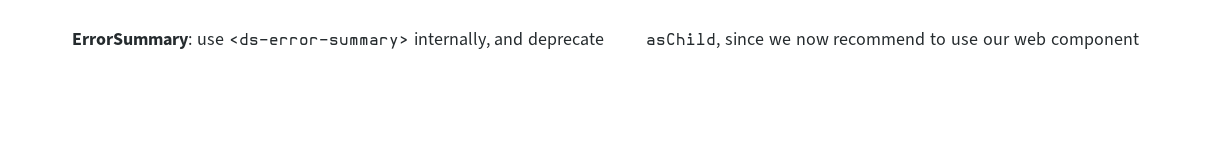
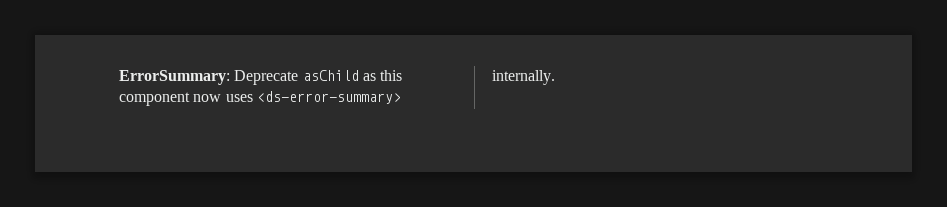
[196,32,1139,49] use <ds-error-summary> internally, and deprecate asChild, since we now recommend to use our web component -> [234,70,403,85] [119,91,401,106] [492,70,555,85] Deprecate asChild as this component now uses <ds-error-summary> internally.

